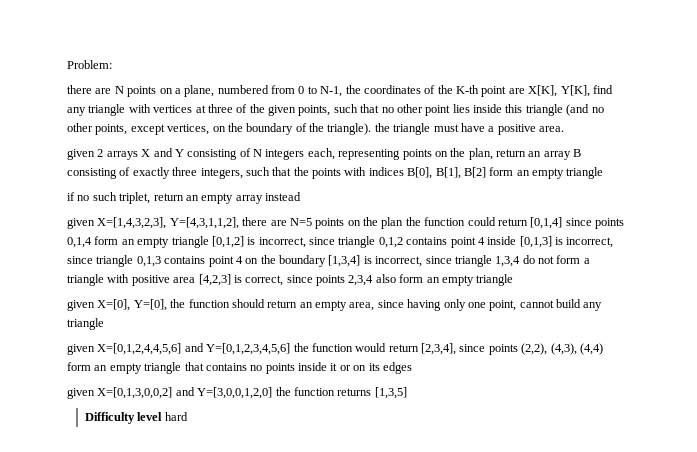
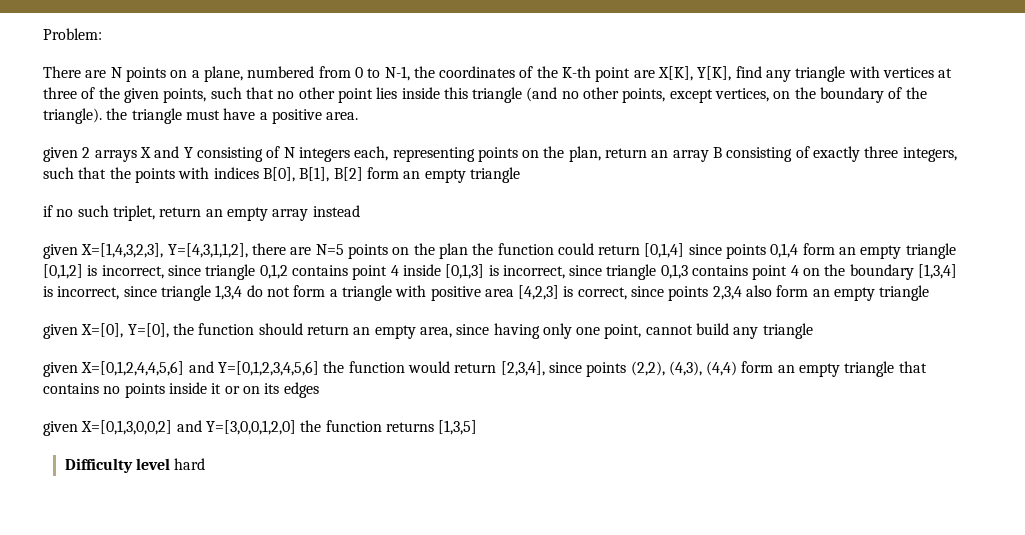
[67,85,92,94] there -> [43,66,81,78] There

